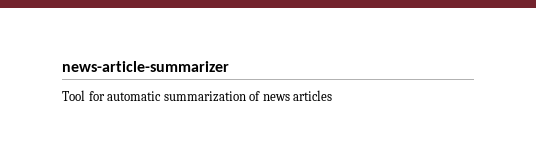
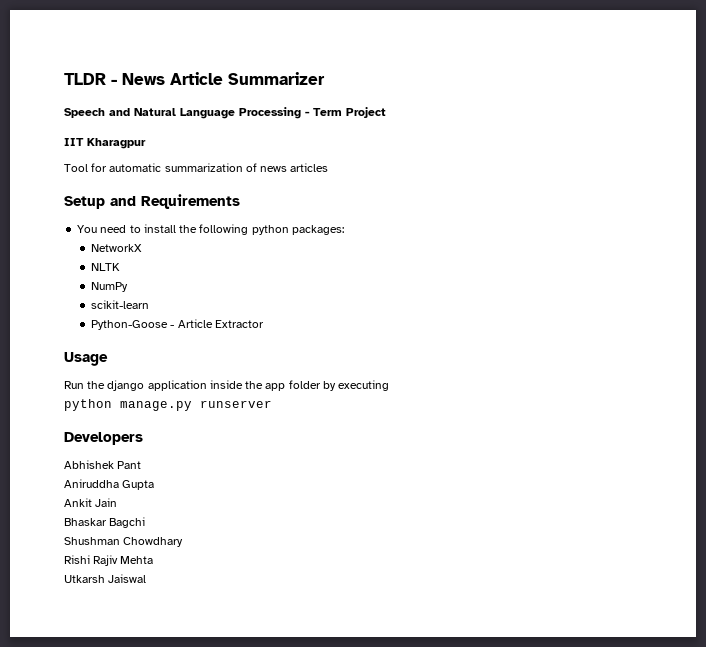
[62,61,229,72] news-article-summarizer -> [64,72,325,85] [64,107,386,119] [64,138,146,149] TLDR - News Article Summarizer // Speech and Natural Language Processing - Term Project // IIT Kharagpur
(333, 95) none -> [64,194,240,209] [77,224,344,235] [91,244,143,252] [91,263,121,271] [91,282,129,292] [91,300,150,309] [91,319,264,330] [64,352,108,366] [64,380,390,391] [64,399,272,411] [64,432,143,445] [64,460,142,469] [64,479,155,490] [64,498,118,507] [64,517,146,528] [64,537,184,547] [64,555,154,566] [64,574,147,583] // Setup and Requirements // You need to install the following python packages: // NetworkX // NLTK // NumPy // scikit-learn // Python-Goose - Article Extractor // Usage // Run the django application inside the app folder by executing // python manage.py runserver // Developers // Abhishek Pant // Aniruddha Gupta // Ankit Jain // Bhaskar Bagchi // Shushman Chowdhary // Rishi Rajiv Mehta // Utkarsh Jaiswal

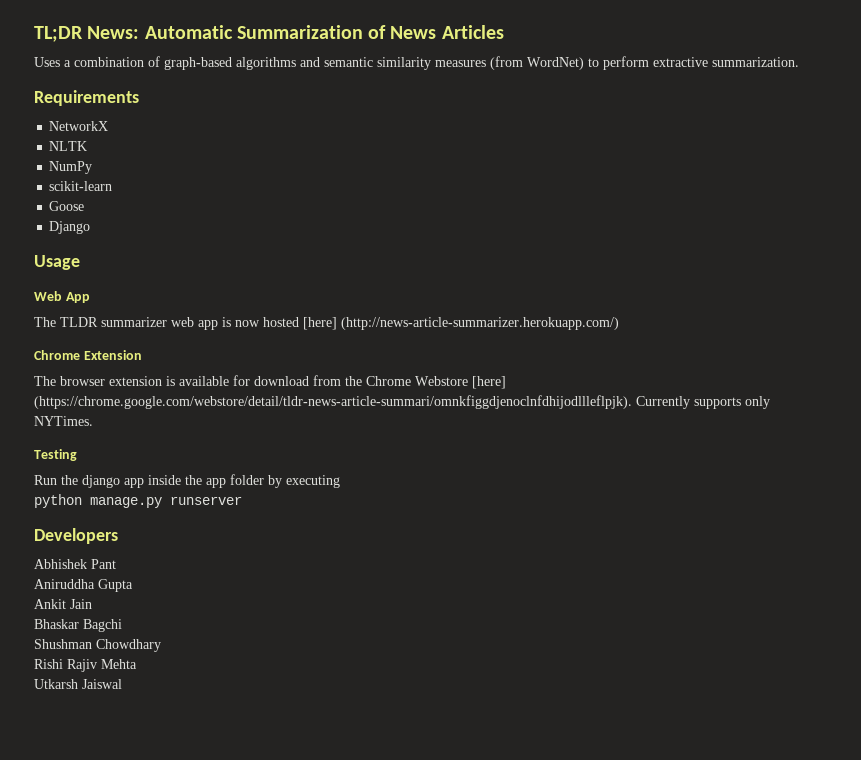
[64,72,325,85] [64,107,386,119] [64,138,146,149] [64,163,329,172] [64,194,240,209] [77,224,344,235] [91,244,143,252] [91,263,121,271] [91,282,129,292] [91,300,150,309] [91,319,264,330] [64,352,108,366] TLDR - News Article Summarizer // Speech and Natural Language Processing - Term Project // IIT Kharagpur // Tool for automatic summarization of news articles // Setup and Requirements // You need to install the following python packages: // NetworkX // NLTK // NumPy // scikit-learn // Python-Goose - Article Extractor // Usage -> [34,25,504,42] [34,56,799,70] [34,90,139,106] [49,121,109,131] [49,141,88,151] [49,161,93,174] [49,181,113,191] [49,201,85,211] [49,221,91,234] [34,255,80,270] [34,291,90,303] [34,317,619,330] [34,350,142,360] [34,375,506,389] [34,395,770,409] [34,416,93,426] [34,449,77,461] TL;DR News: Automatic Summarization of News Articles // Uses a combination of graph-based algorithms and semantic similarity measures (from WordNet) to perform extractive summarization. // Requirements // NetworkX // NLTK // NumPy // scikit-learn // Goose // Django // Usage // Web App // The TLDR summarizer web app is now hosted [here] (http://news-article-summarizer.herokuapp.com/) // Chrome Extension // The browser extension is available for download from the Chrome Webstore [here] (https://chrome.google.com/webstore/detail/tldr-news-article-summari/omnkfiggdjenoclnfdhijodllleflpjk). Currently supports only NYTimes. // Testing
[147,380,207,391] application -> [124,478,144,488] app

